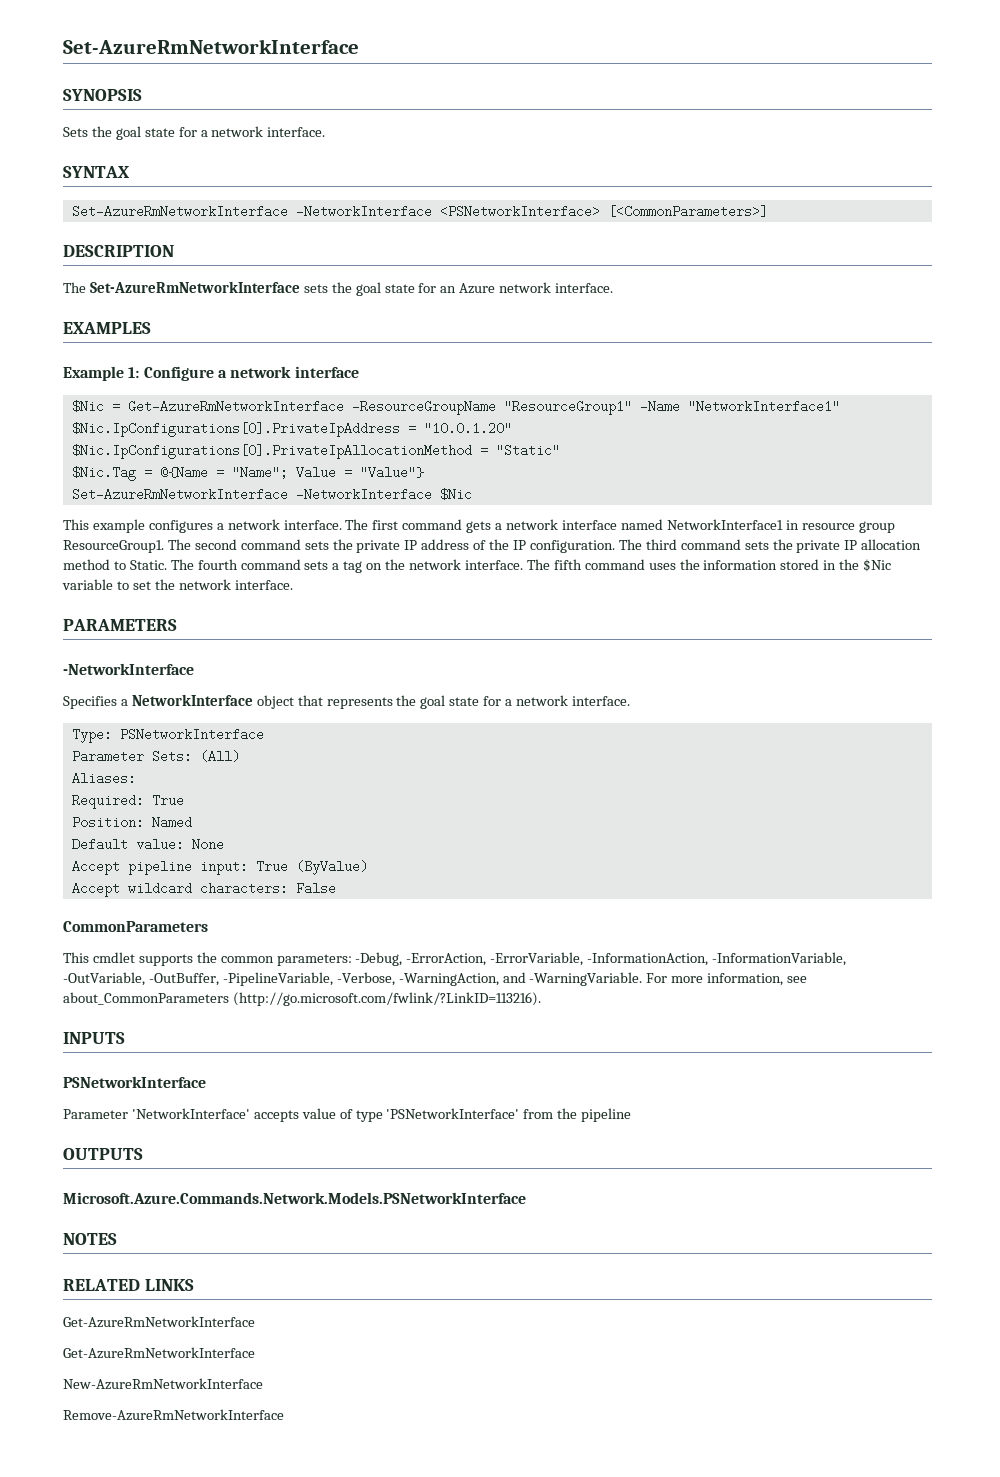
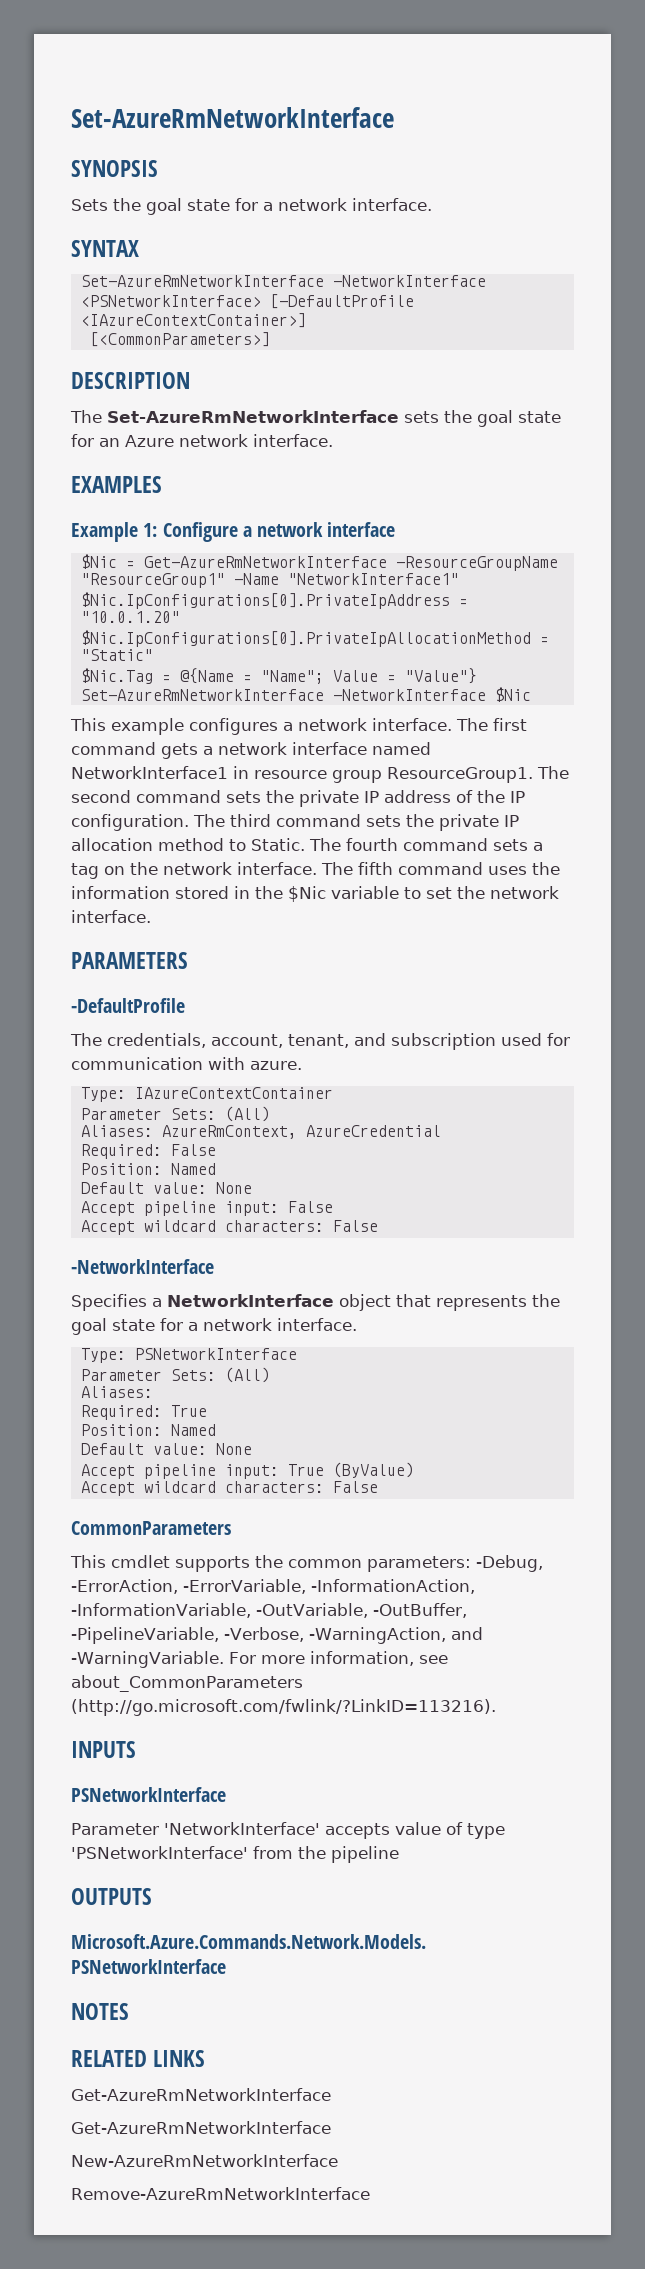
(600, 211) none -> [269,294,414,309] [80,313,306,328] [-DefaultProfile <IAzureContextContainer>] //
(177, 625) none -> [71,998,185,1013] [70,1033,570,1050] [71,1057,302,1070] [80,1087,333,1102] [80,1106,270,1122] [80,1125,441,1139] [80,1144,216,1159] [80,1163,216,1175] [80,1182,252,1194] [80,1201,333,1216] [80,1220,378,1235] // -DefaultProfile // The credentials, account, tenant, and subscription used for communication with azure. // Type: IAzureContextContainer // Parameter Sets: (All) // Aliases: AzureRmContext, AzureCredential // Required: False // Position: Named // Default value: None // Accept pipeline input: False // Accept wildcard characters: False

